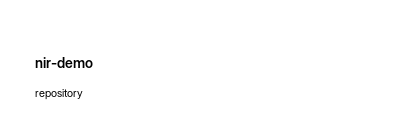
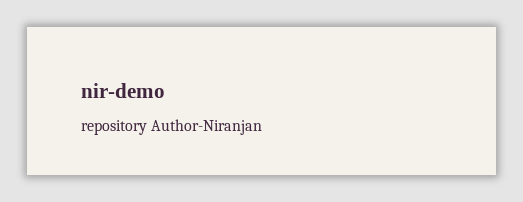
(83, 94) none -> [151,119,263,135] Author-Niranjan

